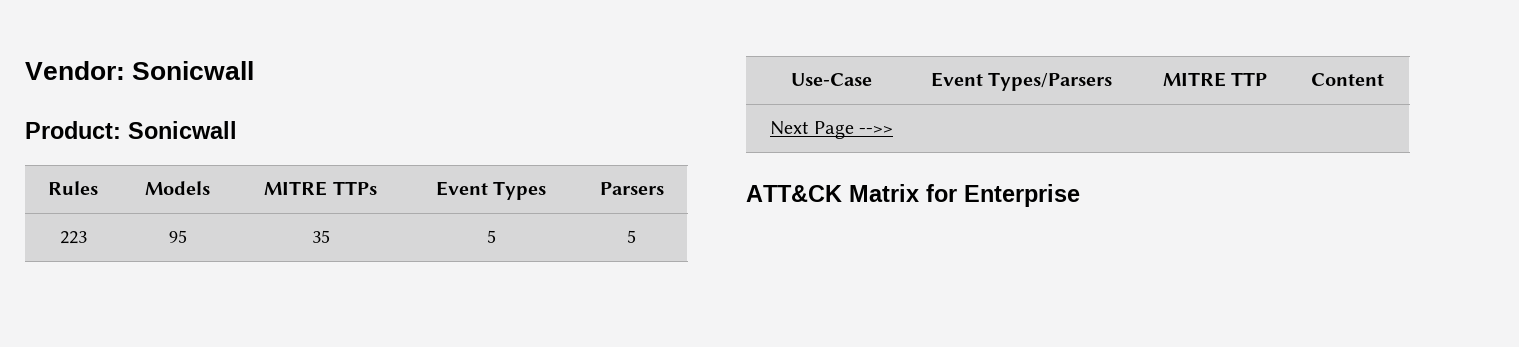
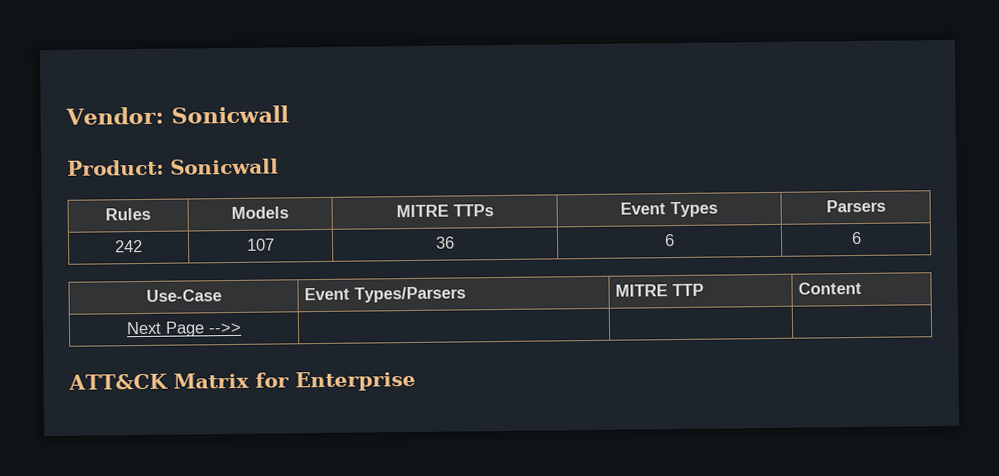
[59,231,87,244] [168,230,187,243] [311,230,330,243] [486,230,496,243] [627,230,636,243] 223 | 95 | 35 | 5 | 5 -> [115,239,143,253] [246,238,275,251] [435,236,455,249] [664,234,675,247] [850,231,862,245] 242 | 107 | 36 | 6 | 6

